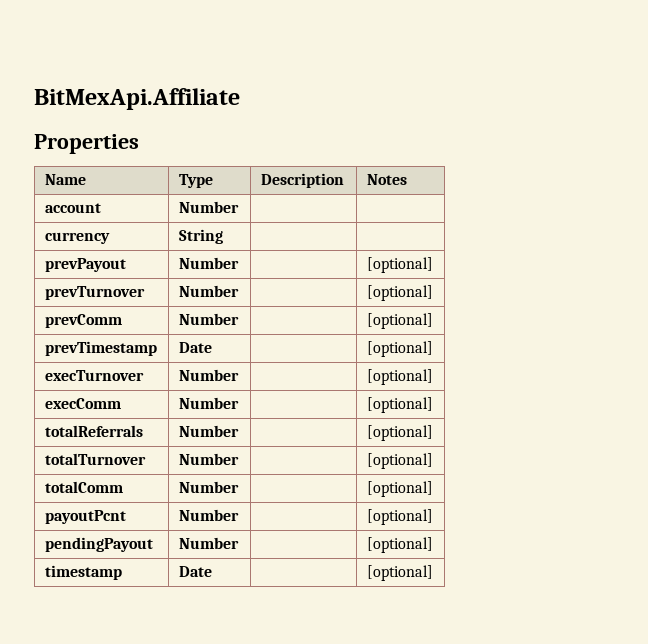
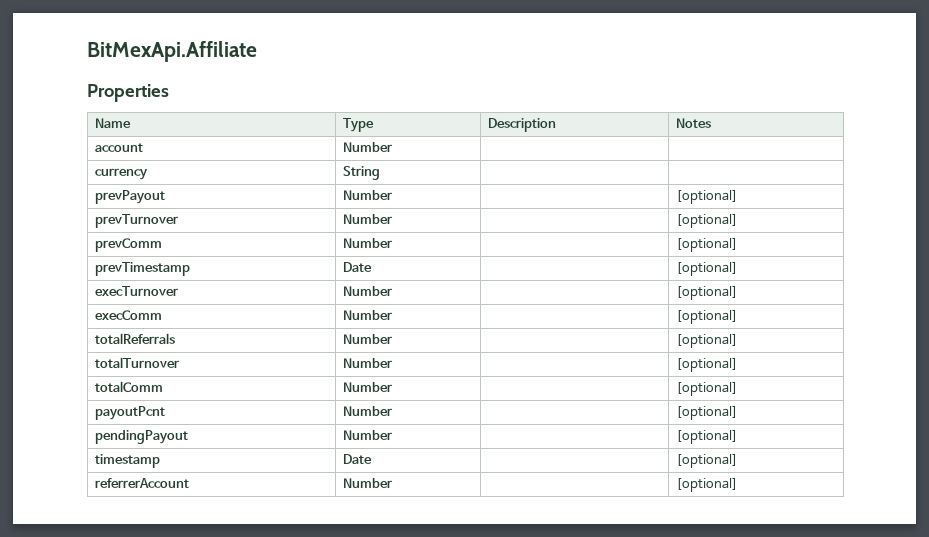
(433, 573) none -> [94,478,189,488] [342,478,392,488] [675,478,738,492] // referrerAccount | Number | | [optional]

